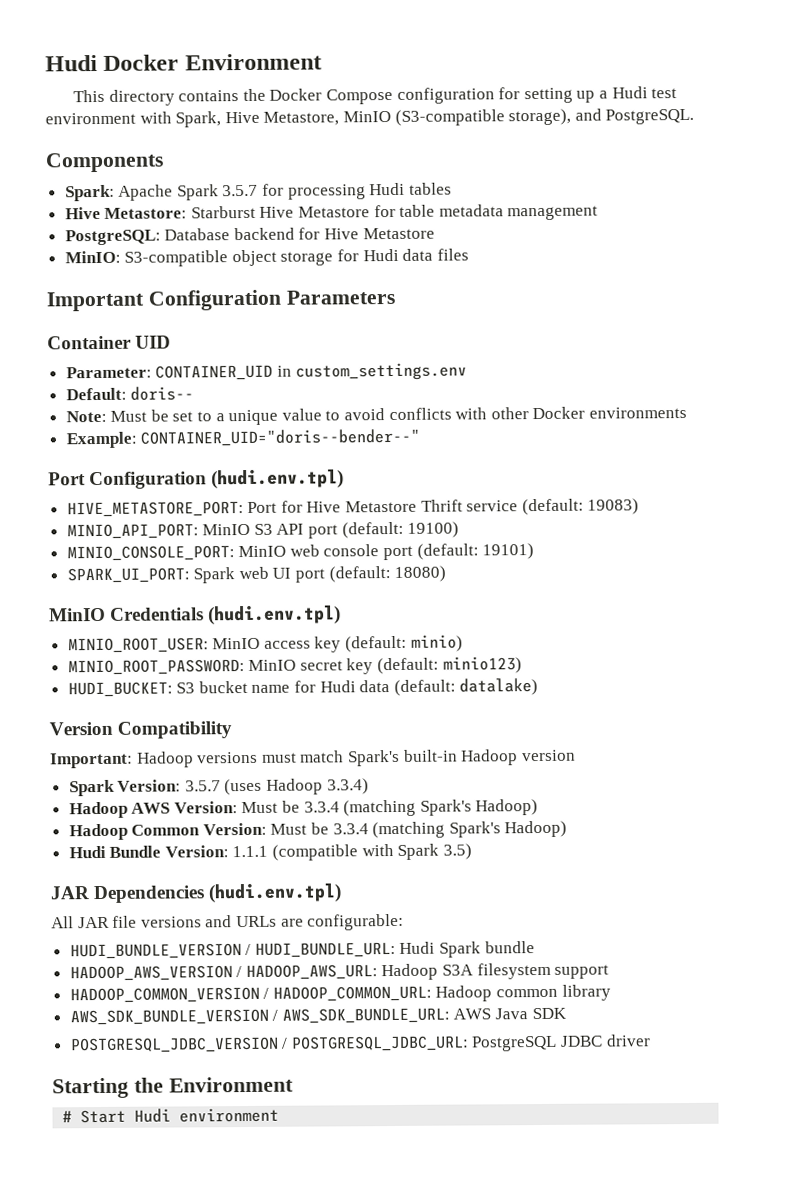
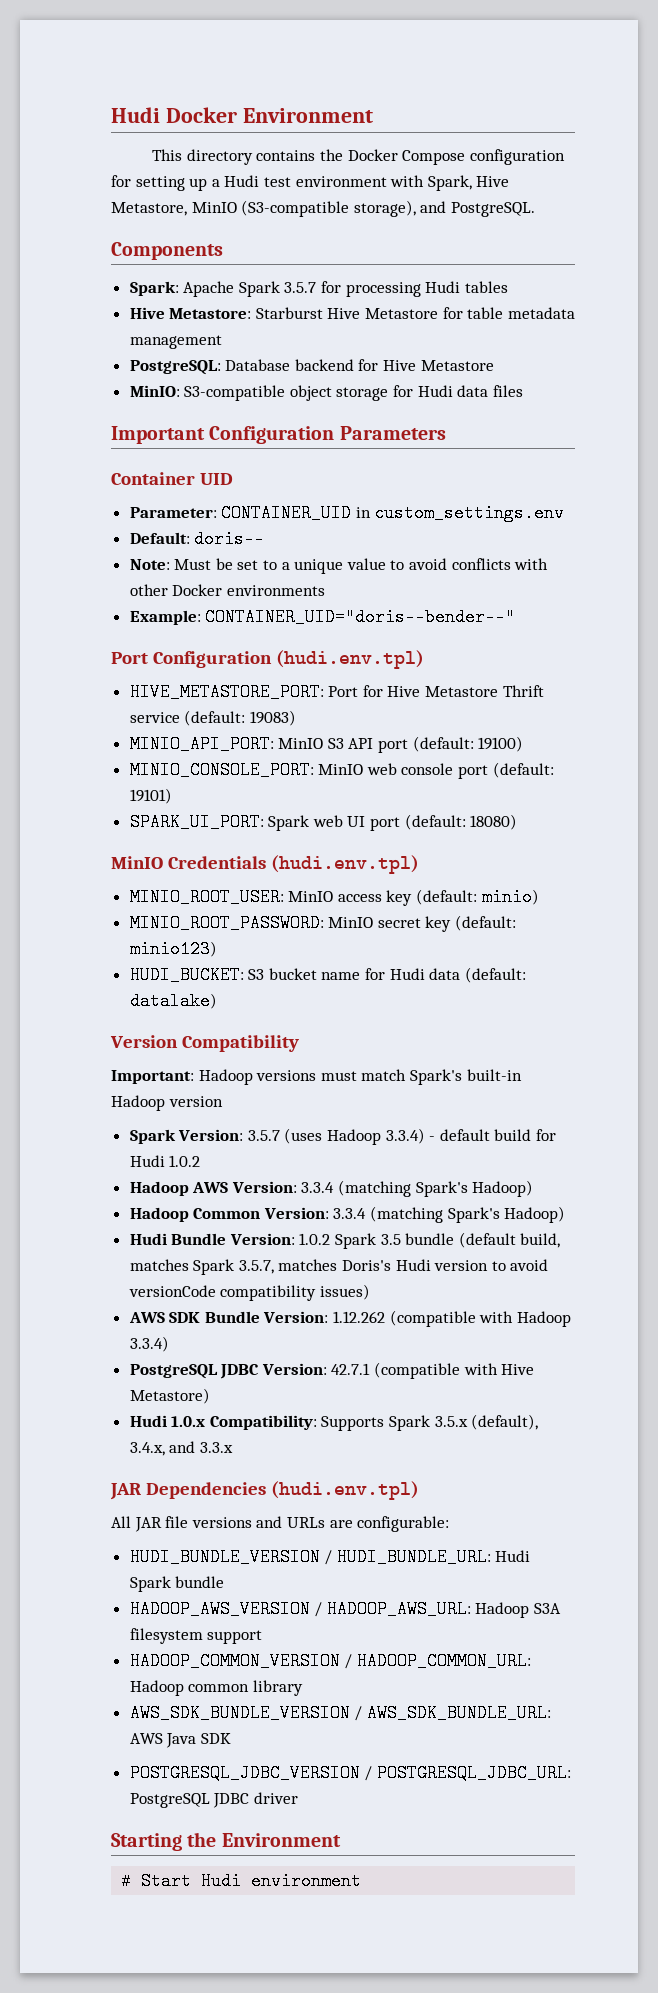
(369, 786) none -> [429,1129,557,1141] [129,1155,201,1167] - default build for Hudi 1.0.2
[241,800,301,814] Must be -> (297, 1187) none
[270,822,330,835] Must be -> (329, 1213) none
[232,843,472,861] 1.1.1 (compatible with Spark 3.5) -> [299,1232,561,1249] [129,1259,549,1275] [128,1284,370,1301] [128,1310,571,1327] [129,1336,169,1352] [129,1362,535,1379] [129,1388,210,1404] [129,1414,539,1431] [129,1441,233,1456] 1.0.2 Spark 3.5 bundle (default build, matches Spark 3.5.7, matches Doris's Hudi version to avoid versionCode compatibility issues) // AWS SDK Bundle Version: 1.12.262 (compatible with Hadoop 3.3.4) // PostgreSQL JDBC Version: 42.7.1 (compatible with Hive Metastore) // Hudi 1.0.x Compatibility: Supports Spark 3.5.x (default), 3.4.x, and 3.3.x

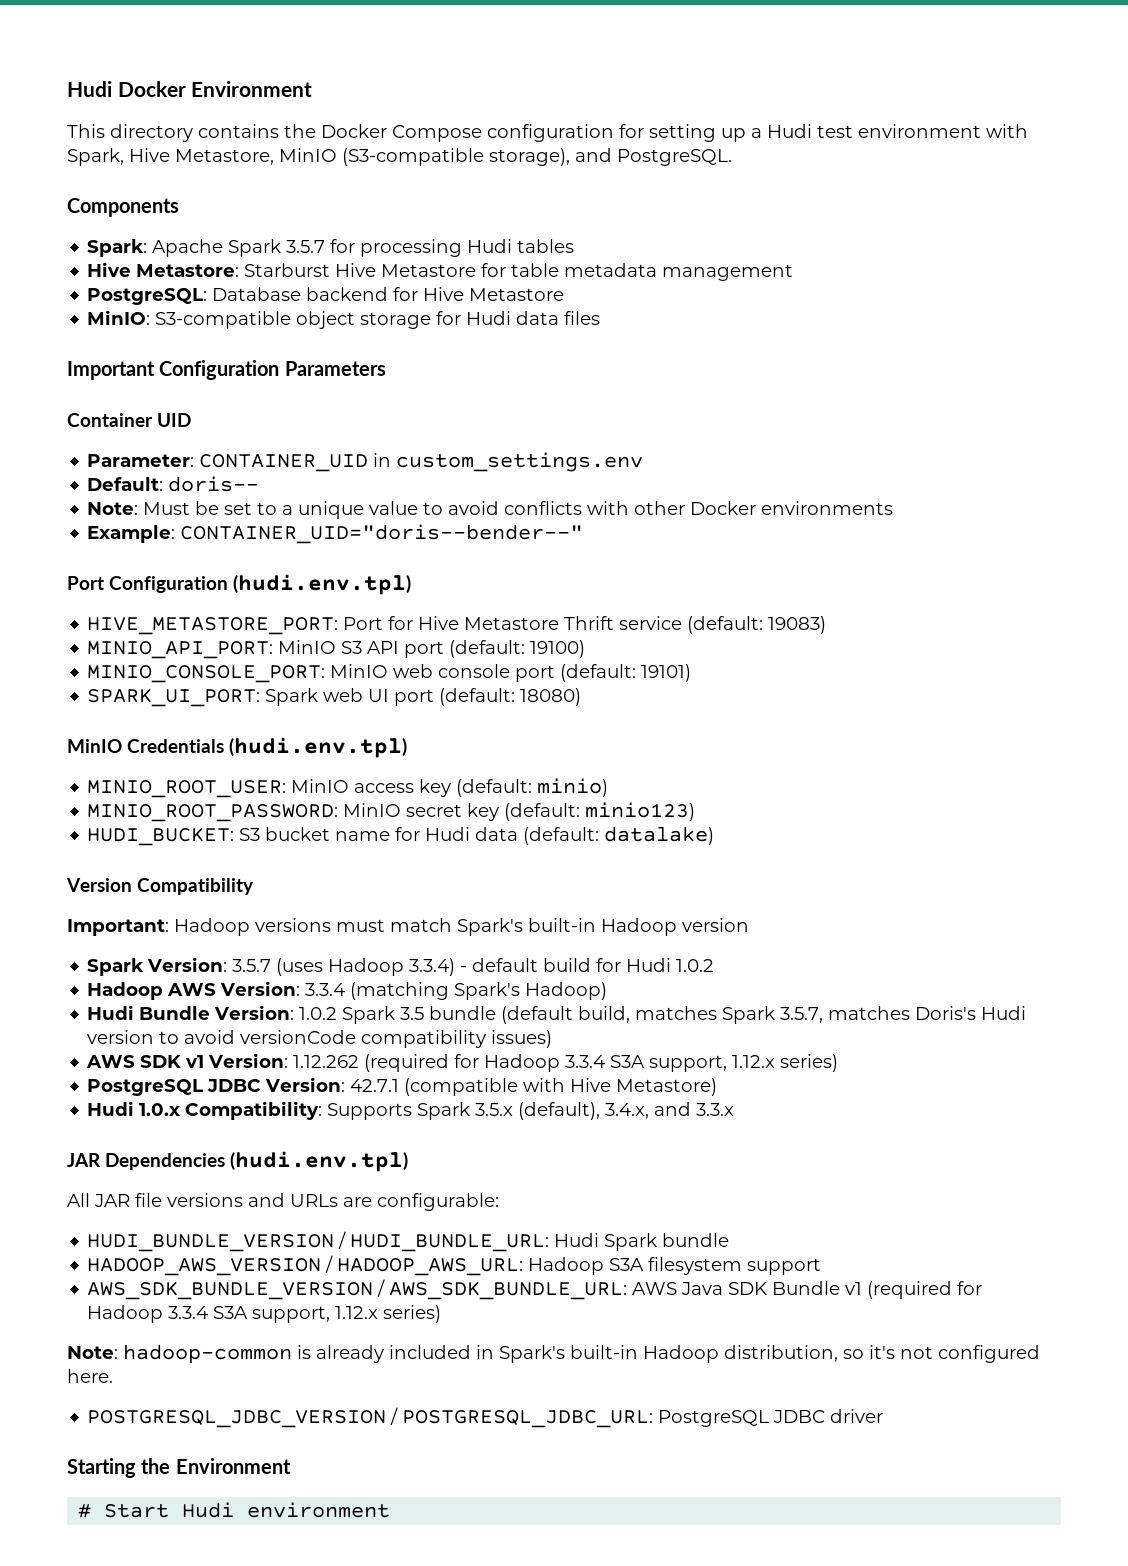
[129,1206,566,1223] // Hadoop Common Version: 3.3.4 (matching Spark's Hadoop) -> (608, 991) none
[204,1311,260,1323] Bundle -> [185,1055,205,1068] v1
[389,1310,571,1327] [129,1336,169,1352] (compatible with Hadoop 3.3.4) -> [364,1054,839,1072] (required for Hadoop 3.3.4 S3A support, 1.12.x series)
[129,1652,531,1670] [129,1680,303,1696] // HADOOP_COMMON_VERSION / HADOOP_COMMON_URL: Hadoop common library -> (822, 1266) none
(231, 1738) none -> [772,1281,983,1299] [87,1305,442,1323] [67,1344,1040,1364] [67,1369,113,1383] Bundle v1 (required for Hadoop 3.3.4 S3A support, 1.12.x series) // Note: hadoop-common is already included in Spark's built-in Hadoop distribution, so it's not configured here.

